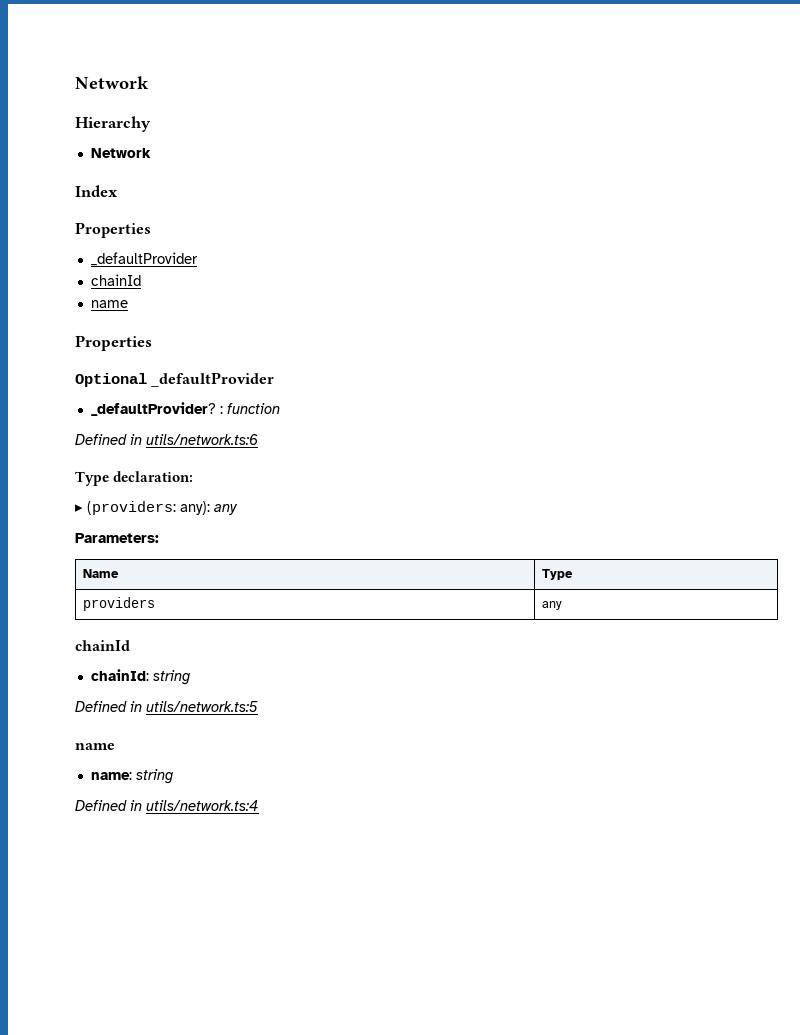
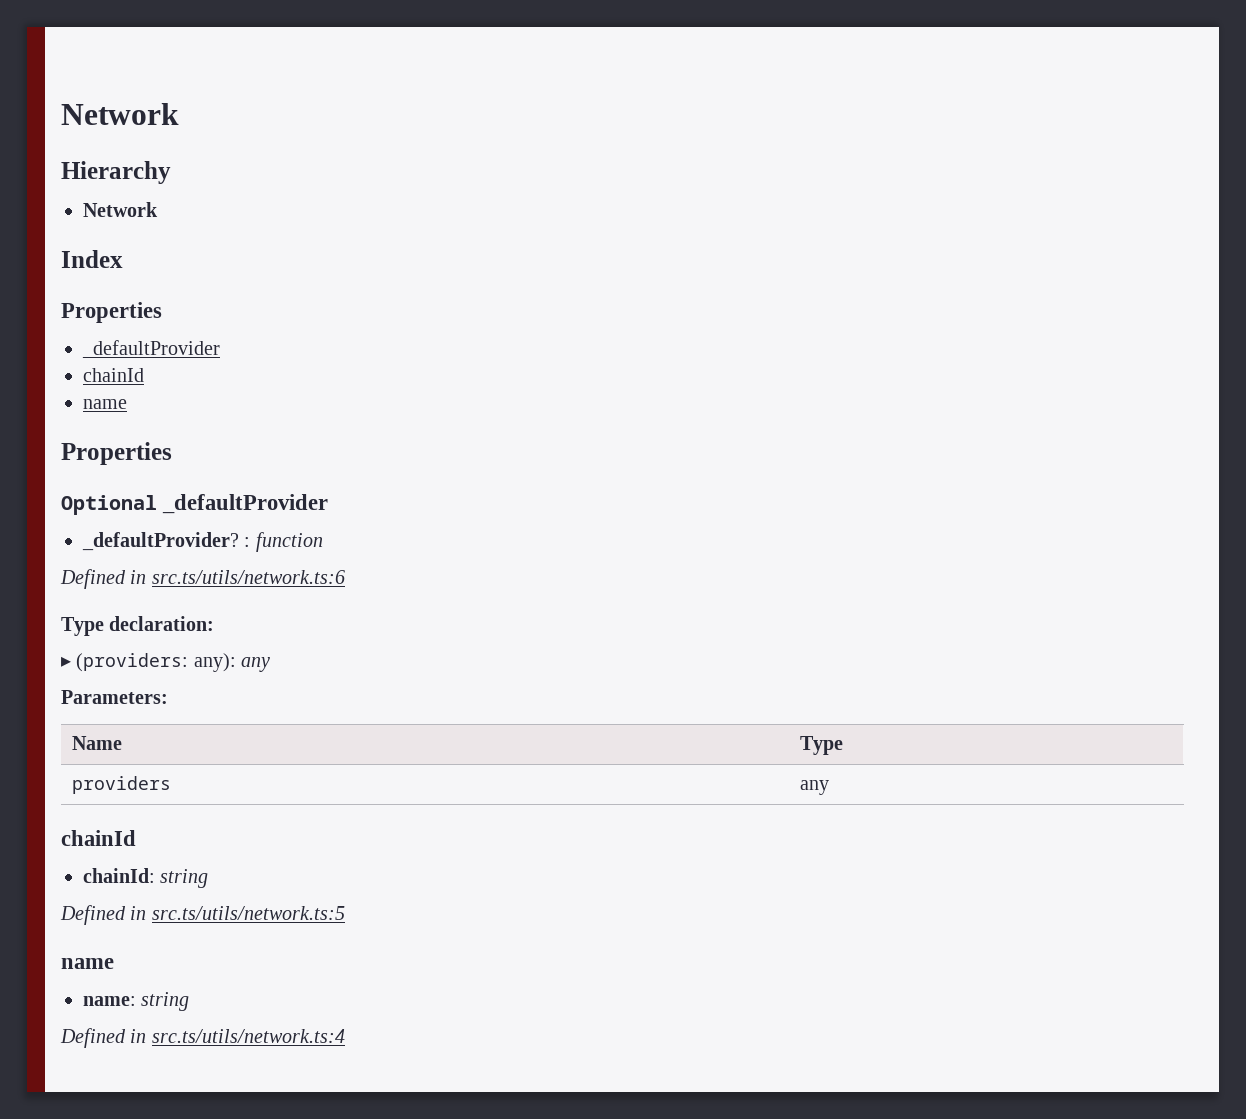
[146,434,258,445] utils/network.ts:6 -> [151,570,345,584] src.ts/utils/network.ts:6
[146,701,258,712] utils/network.ts:5 -> [151,906,345,920] src.ts/utils/network.ts:5
[146,800,259,811] utils/network.ts:4 -> [151,1029,345,1043] src.ts/utils/network.ts:4

